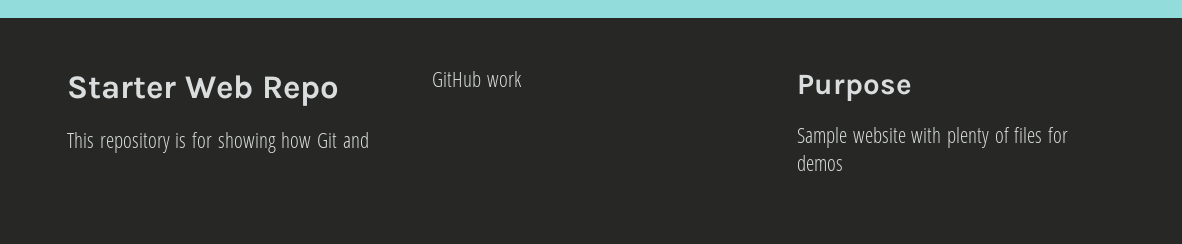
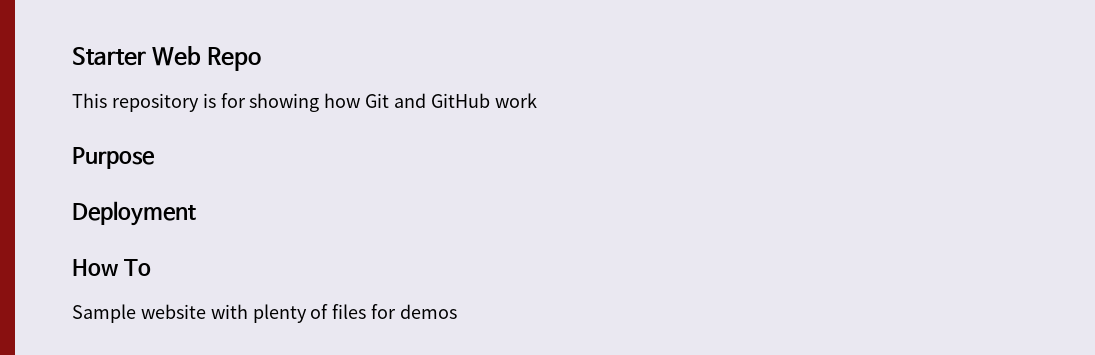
(912, 87) none -> [72,201,196,226] [72,259,151,276] // Deployment // How To

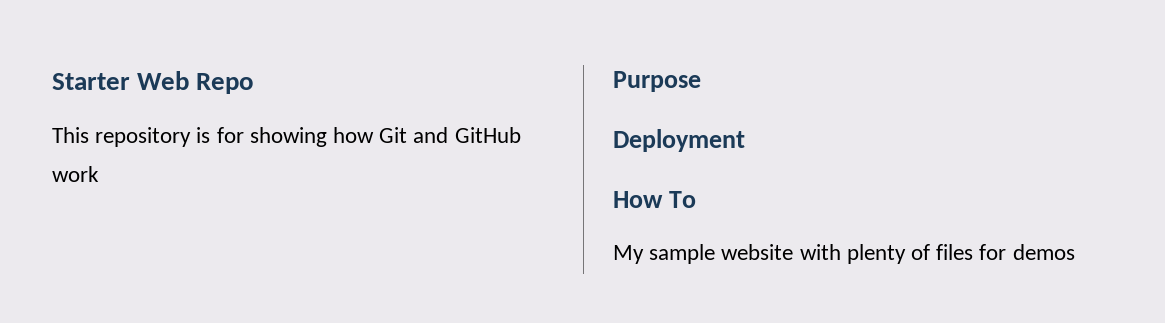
[72,304,136,323] Sample -> [613,244,716,264] My sample

